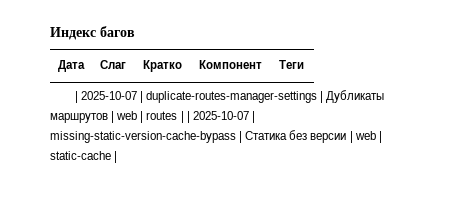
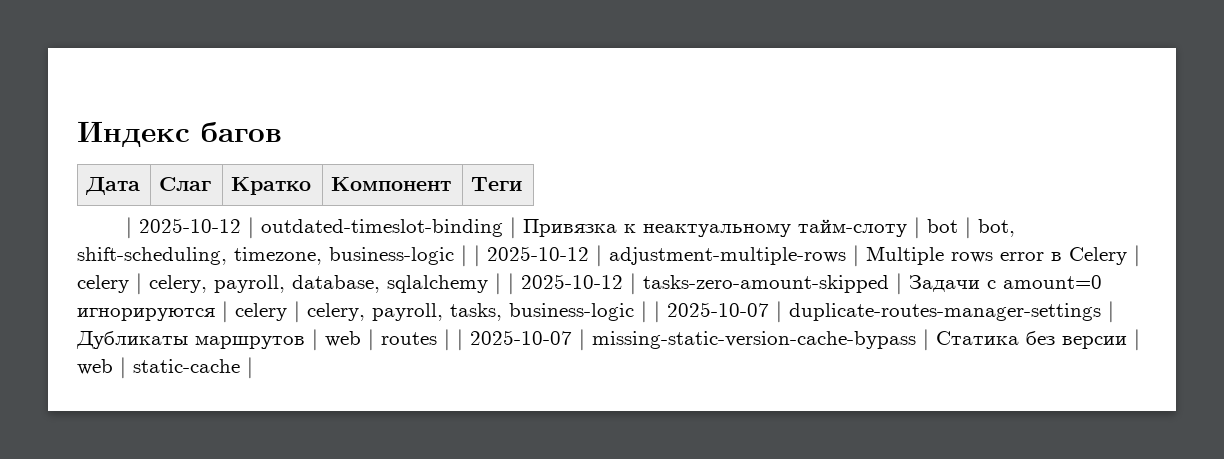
(78, 97) none -> [138,217,1015,239] [77,245,1140,267] [77,273,1102,295] [77,301,660,323] 2025-10-12 | outdated-timeslot-binding | Привязка к неактуальному тайм-слоту | bot | bot, shift-scheduling, timezone, business-logic | | 2025-10-12 | adjustment-multiple-rows | Multiple rows error в Celery | celery | celery, payroll, database, sqlalchemy | | 2025-10-12 | tasks-zero-amount-skipped | Задачи с amount=0 игнорируются | celery | celery, payroll, tasks, business-logic | |

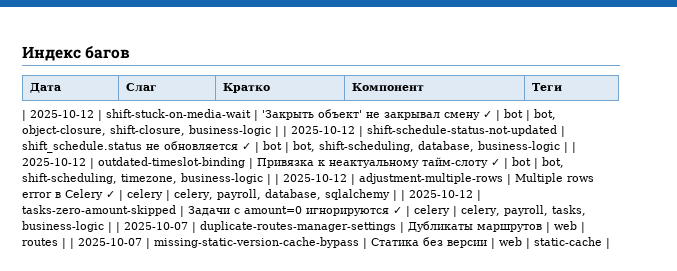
(254, 228) none -> [106,109,556,121] [22,125,565,137] [22,141,576,153] [22,158,94,169] shift-stuck-on-media-wait | 'Закрыть объект' не закрывал смену ✓ | bot | bot, object-closure, shift-closure, business-logic | | 2025-10-12 | shift-schedule-status-not-updated | shift_schedule.status не обновляется ✓ | bot | bot, shift-scheduling, database, business-logic | | 2025-10-12 |
(907, 228) none -> [491,159,500,166] ✓
(1127, 256) none -> [106,191,115,198] ✓
(215, 314) none -> [393,207,402,214] ✓

